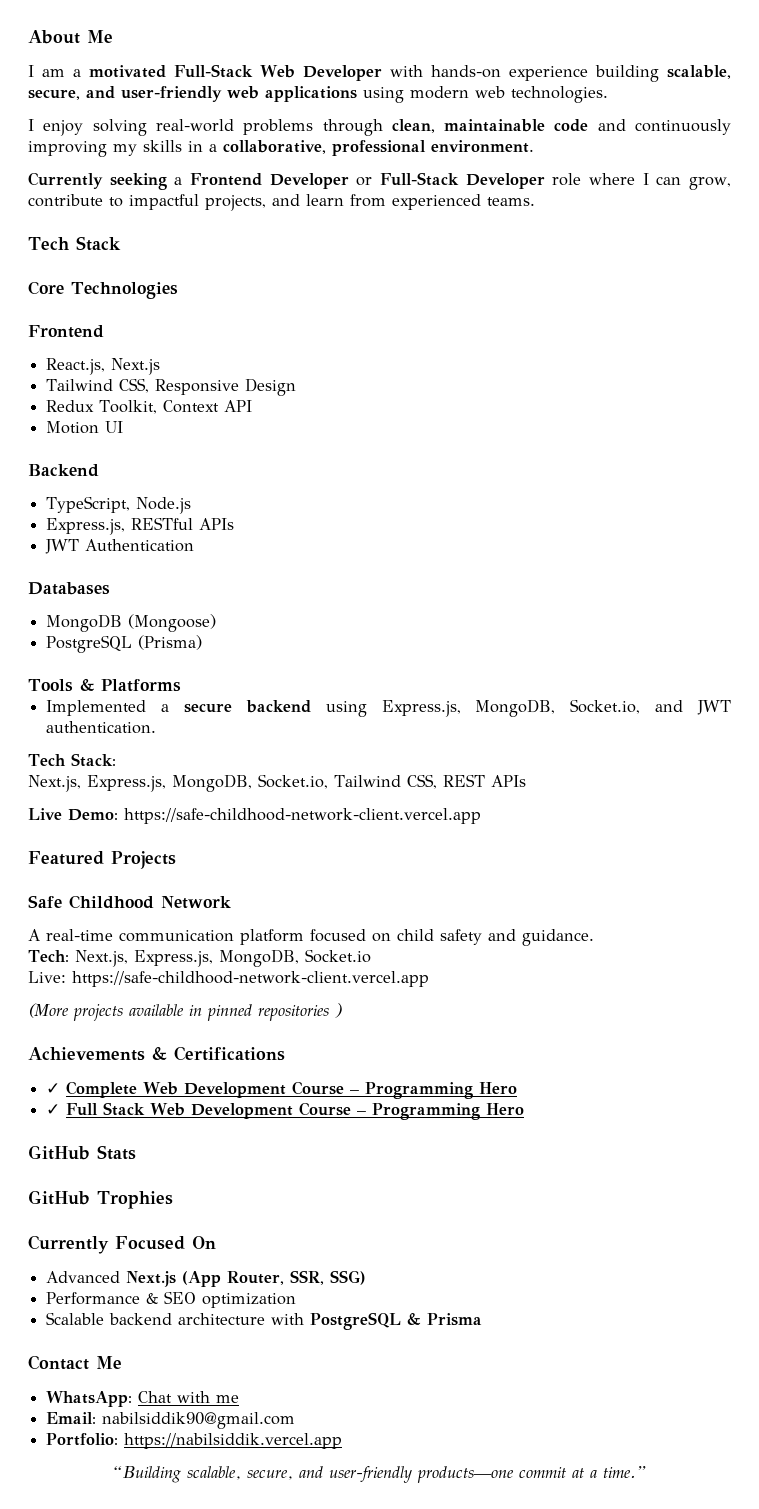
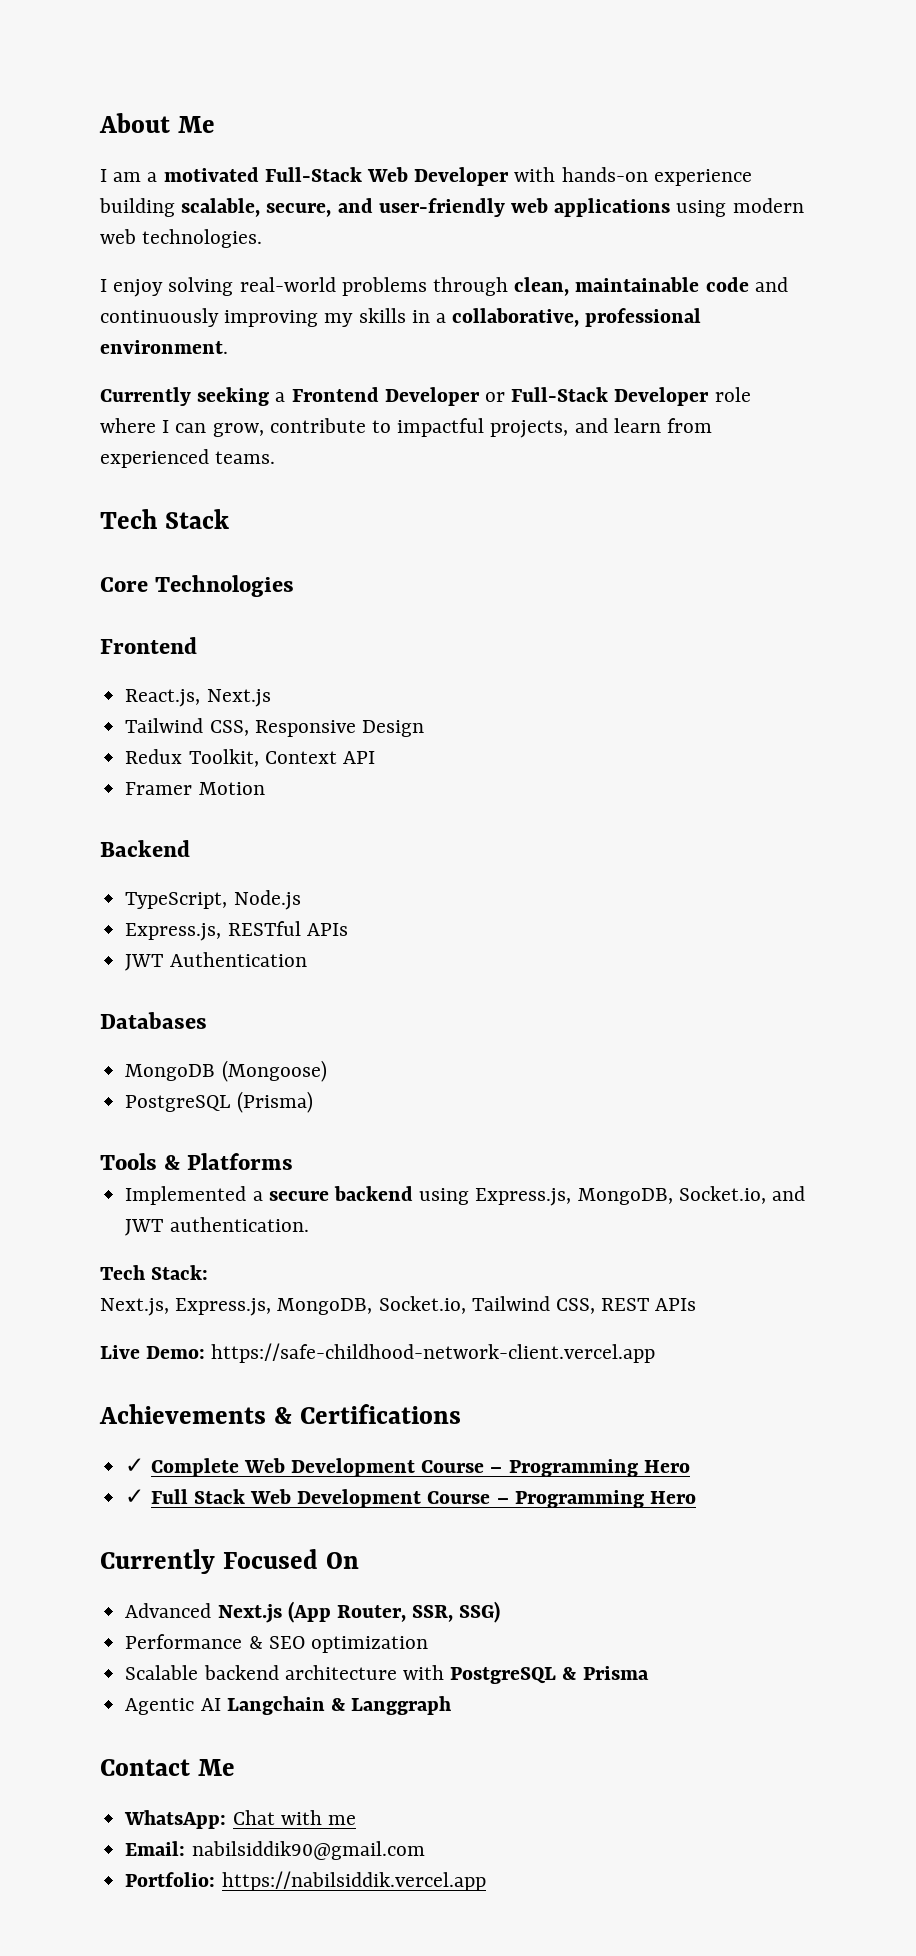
(253, 406) none -> [125,782,193,795] Framer
[105,421,124,433] UI -> (265, 788) none
[28,851,176,869] [28,895,231,909] [28,929,594,946] [28,949,371,967] [28,971,429,987] [28,1003,342,1021] // Featured Projects // Safe Childhood Network // A real-time communication platform focused on child safety and guidance. // Tech: Next.js, Express.js, MongoDB, Socket.io // Live: https://safe-childhood-network-client.vercel.app // (More projects available in pinned repositories ) -> (656, 1353) none
[28,1145,136,1160] [28,1190,173,1209] // GitHub Stats // GitHub Trophies -> (696, 1497) none
(483, 1319) none -> [125,1696,452,1715] // Agentic AI Langchain & Langgraph
[114,1466,646,1483] // “Building scalable, secure, and user-friendly products—one commit at a time.” -> (486, 1881) none

